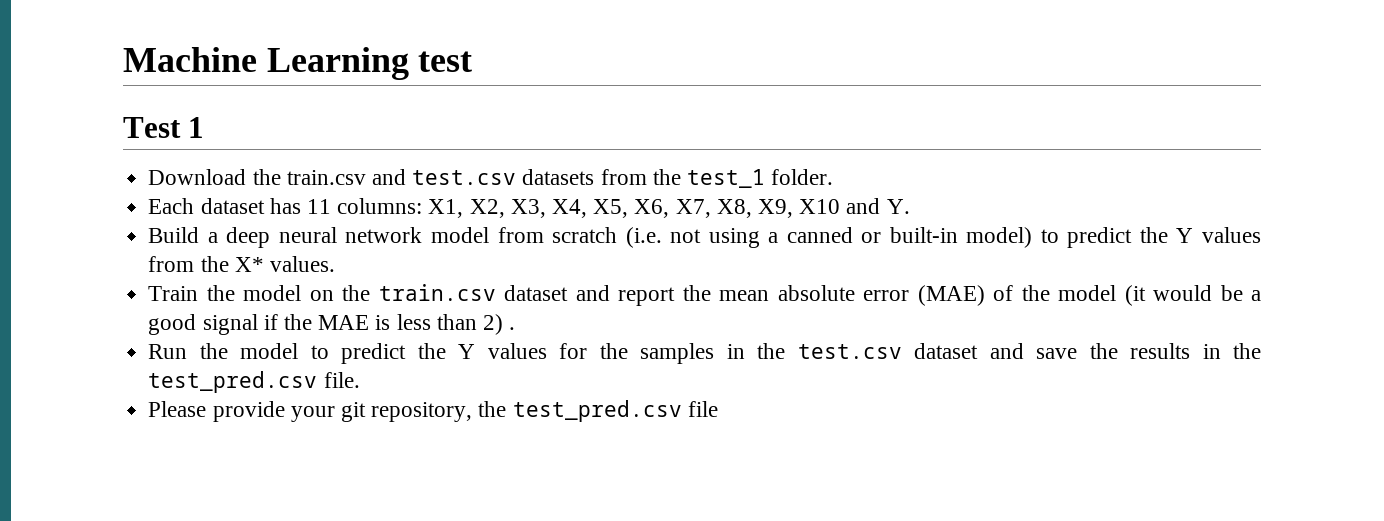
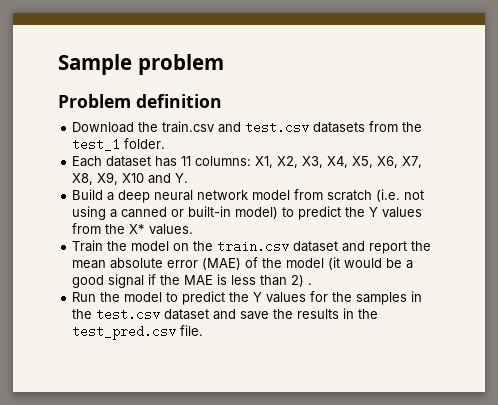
[123,47,473,80] [123,117,205,138] Machine Learning test // Test 1 -> [58,54,224,75] [58,94,222,108] Sample problem // Problem definition
[148,400,718,422] // Please provide your git repository, the test_pred.csv file -> (204, 330) none

